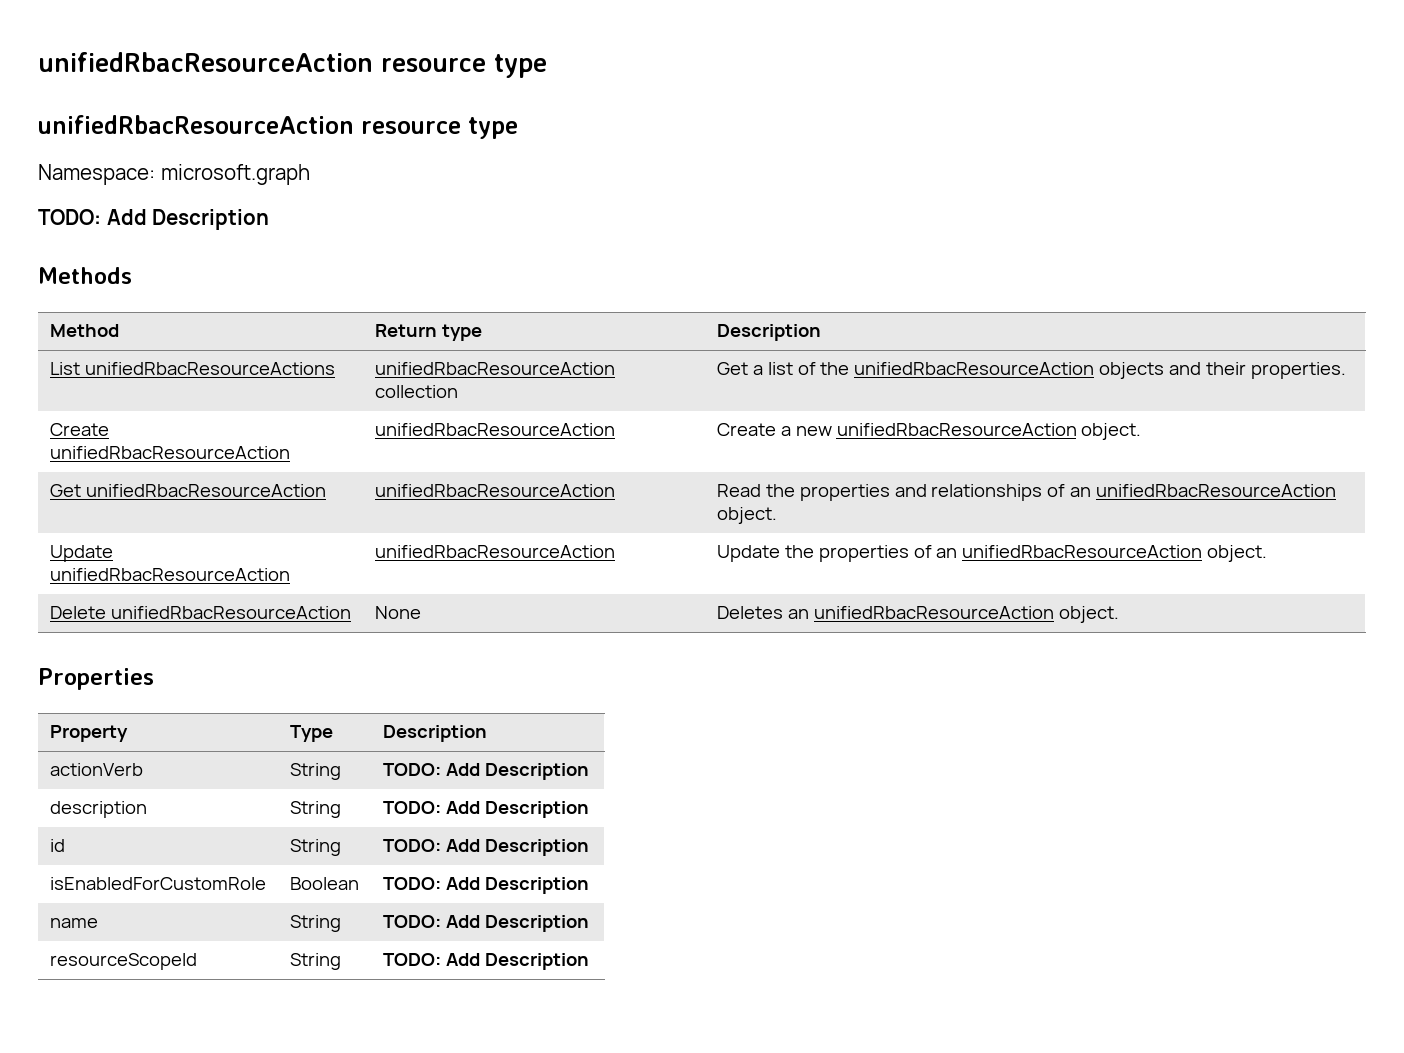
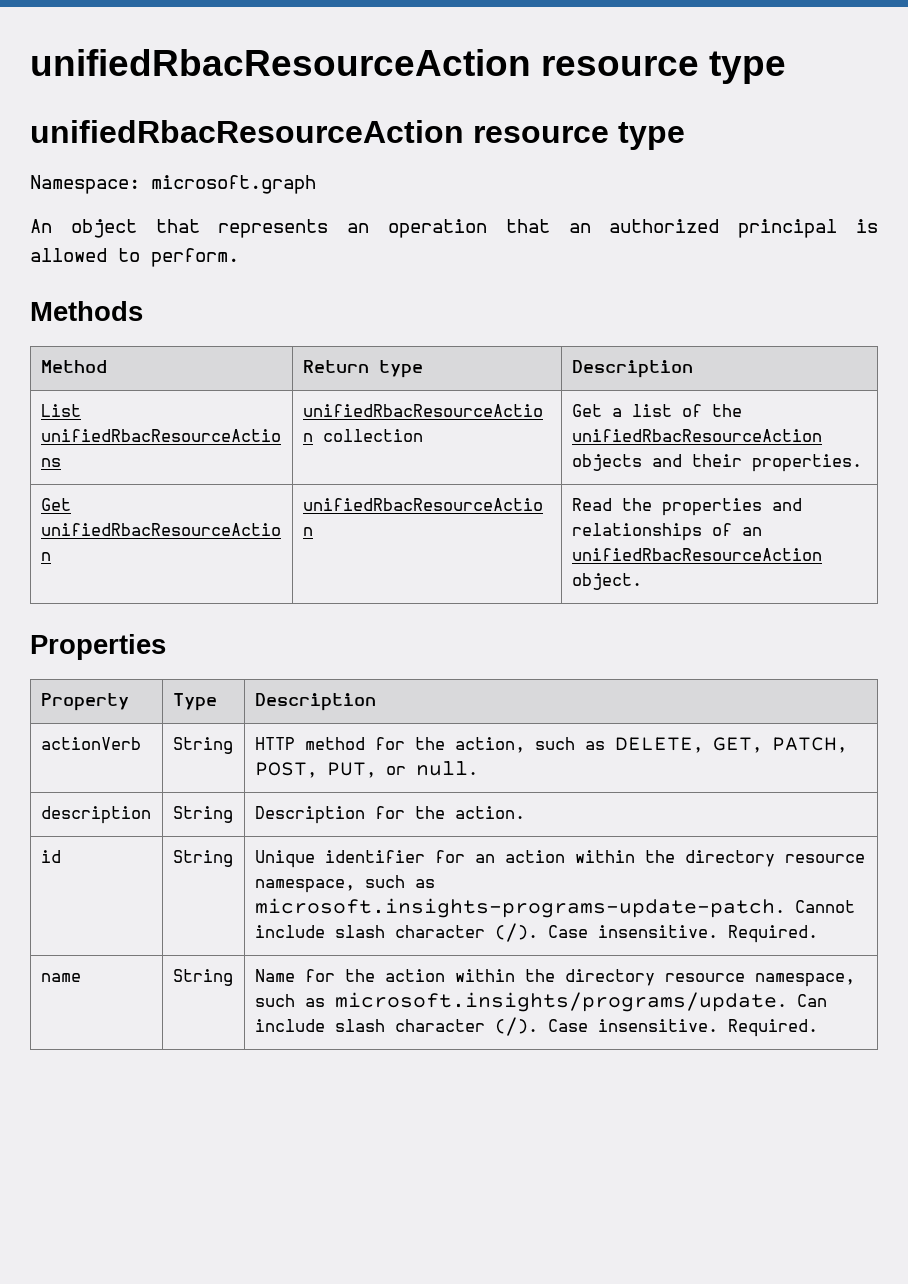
[38,209,270,230] TODO: Add Description -> [30,219,878,238] [30,248,239,267] An object that represents an operation that an authorized principal is allowed to perform.
[49,423,109,436] [49,446,290,459] [374,423,615,436] [716,423,1142,440] // Create unifiedRbacResourceAction | unifiedRbacResourceAction | Create a new unifiedRbacResourceAction object. -> (862, 463) none
[49,545,113,562] [49,568,290,581] [374,545,615,558] [716,545,1268,562] [49,606,351,619] [374,606,421,619] [716,606,1119,623] // Update unifiedRbacResourceAction | unifiedRbacResourceAction | Update the properties of an unifiedRbacResourceAction object. // Delete unifiedRbacResourceAction | None | Deletes an unifiedRbacResourceAction object. -> (642, 581) none
[382,763,589,780] TODO: Add Description -> [254,737,847,753] [254,761,478,778] HTTP method for the action, such as DELETE, GET, PATCH, POST, PUT, or null.
[382,801,589,818] TODO: Add Description -> [254,806,525,824] Description for the action.
[382,839,589,856] [49,877,266,890] [289,877,359,890] [382,877,589,894] [49,918,98,928] [289,915,341,932] [382,915,589,932] [49,953,197,970] [289,953,341,970] [382,953,589,970] TODO: Add Description // isEnabledForCustomRole | Boolean | TODO: Add Description // name | String | TODO: Add Description // resourceScopeId | String | TODO: Add Description -> [254,850,865,868] [254,875,435,893] [254,898,855,918] [254,923,818,943] [40,973,81,982] [172,969,233,986] [254,969,855,987] [254,992,827,1012] [254,1017,818,1037] Unique identifier for an action within the directory resource namespace, such as microsoft.insights-programs-update-patch. Cannot include slash character (/). Case insensitive. Required. // name | String | Name for the action within the directory resource namespace, such as microsoft.insights/programs/update. Can include slash character (/). Case insensitive. Required.

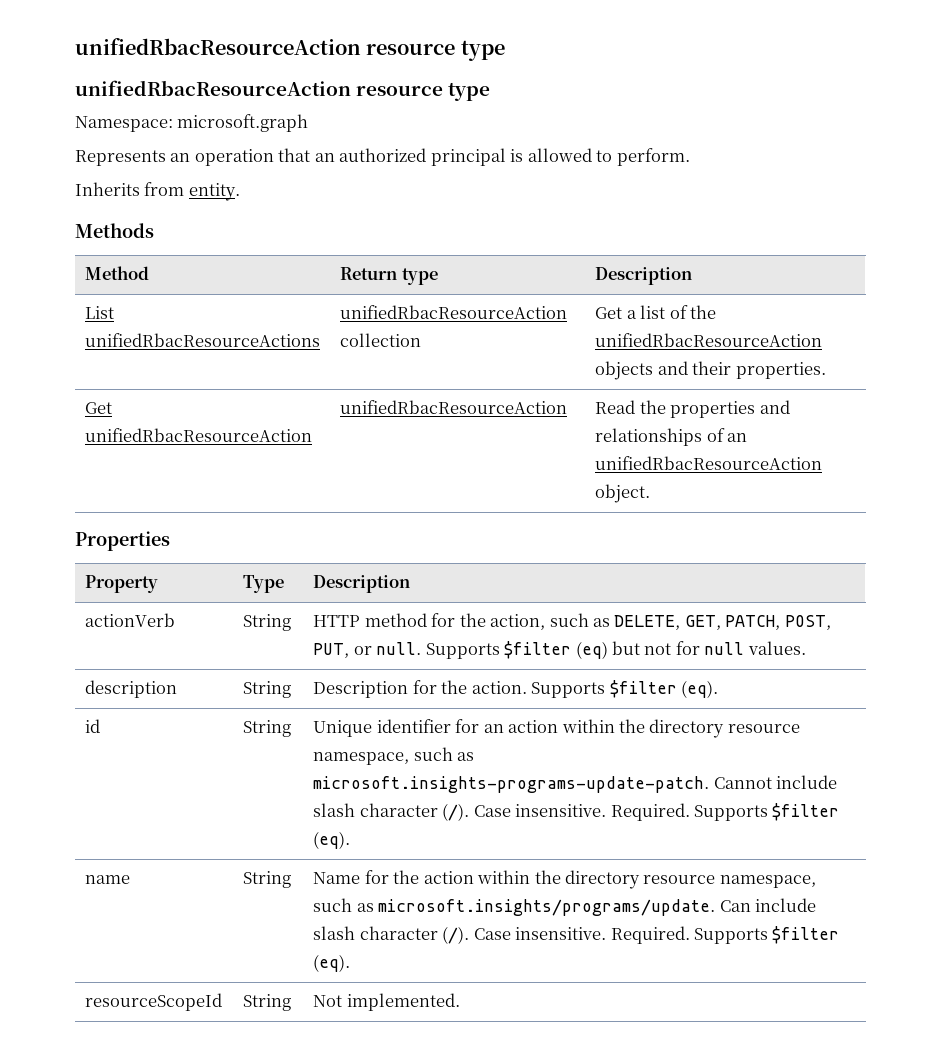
[30,219,329,238] An object that represents -> [75,150,166,166] Represents
(239, 257) none -> [75,182,240,201] // Inherits from entity.
(478, 768) none -> [425,641,806,659] Supports $filter (eq) but not for null values.
(525, 812) none -> [531,680,719,698] Supports $filter (eq).
(818, 934) none -> [694,803,840,821] [313,831,351,849] Supports $filter (eq).
(818, 1028) none -> [694,926,840,944] [313,954,351,972] [85,993,223,1011] [243,994,292,1011] [313,993,460,1011] Supports $filter (eq). // resourceScopeId | String | Not implemented.

